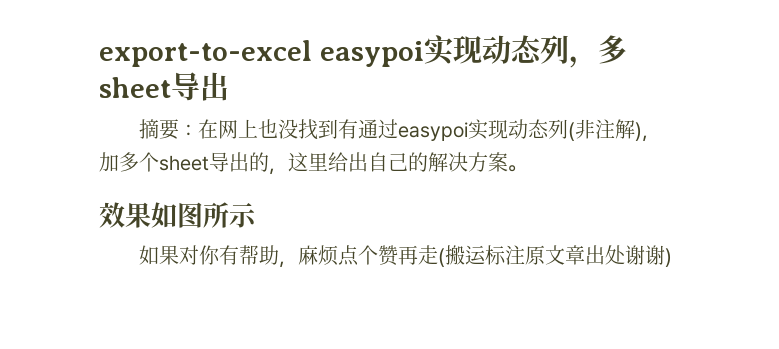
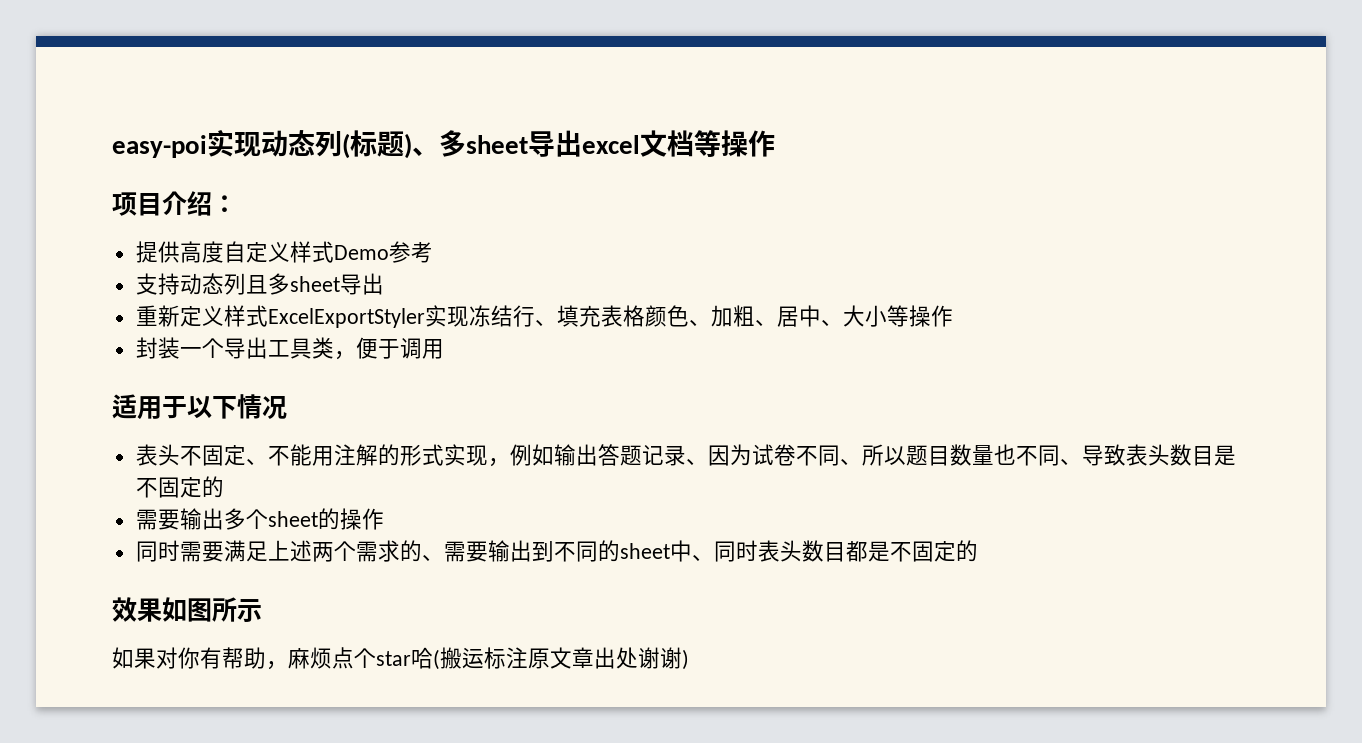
[99,35,627,68] [99,72,229,101] [138,119,661,142] [99,152,527,175] export-to-excel easypoi实现动态列，多sheet导出 // 摘要：在网上也没找到有通过easypoi实现动态列(非注解)，加多个sheet导出的，这里给出自己的解决方案。 -> [112,130,775,159] [112,191,237,216] [135,241,433,263] [135,273,384,295] [135,305,953,328] [135,337,444,360] [112,394,287,420] [135,444,1236,467] [135,476,224,498] [135,508,384,530] [135,540,978,562] easy-poi实现动态列(标题)、多sheet导出excel文档等操作 // 项目介绍： // 提供高度自定义样式Demo参考 // 支持动态列且多sheet导出 // 重新定义样式ExcelExportStyler实现冻结行、填充表格颜色、加粗、居中、大小等操作 // 封装一个导出工具类，便于调用 // 适用于以下情况 // 表头不固定、不能用注解的形式实现，例如输出答题记录、因为试卷不同、所以题目数量也不同、导致表头数目是不固定的 // 需要输出多个sheet的操作 // 同时需要满足上述两个需求的、需要输出到不同的sheet中、同时表头数目都是不固定的
[377,245,438,266] 赞再走 -> [376,647,433,669] star哈

